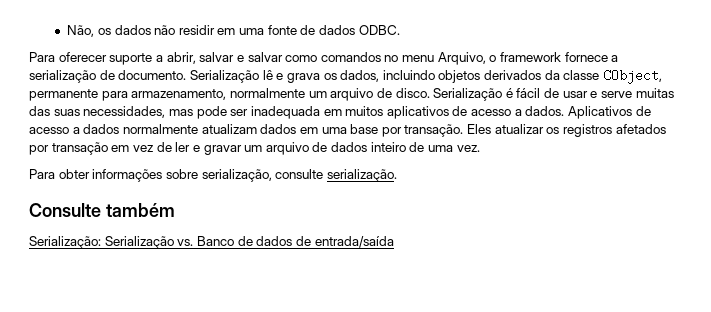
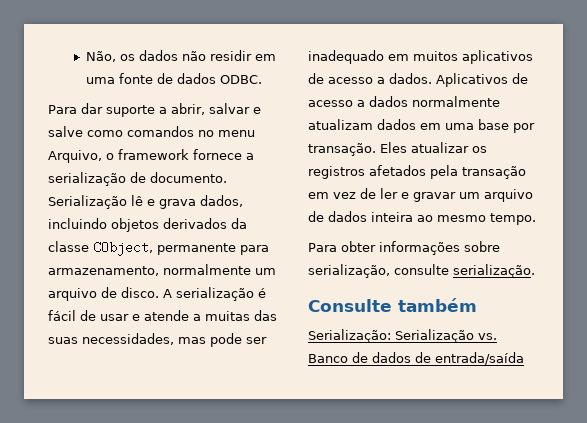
[58,52,107,62] oferecer -> [81,103,103,114] dar
[247,52,283,62] salvar -> [48,126,83,137] salve
[323,73,337,80] os -> (196, 204) none
[433,88,503,101] Serialização -> [163,287,254,301] A serialização
[601,91,633,98] serve -> [144,310,201,321] atende a
[250,106,320,119] inadequada -> [308,50,384,64] inadequado
[29,145,49,155] por -> [430,165,458,179] pela
[370,142,480,152] inteiro de uma vez. -> [371,212,536,225] inteira ao mesmo tempo.

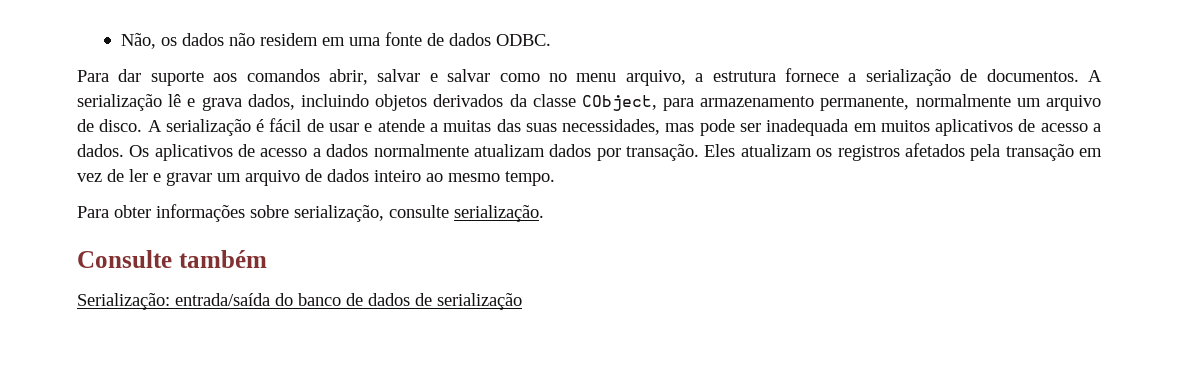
[209,50,252,61] residir -> [259,33,318,46] residem
[159,107,167,114] a -> [213,69,320,82] aos comandos
[48,126,255,137] [48,149,189,163] salve como comandos no menu Arquivo, o framework -> [447,69,776,86] salvar como no menu arquivo, a estrutura
[150,172,227,183] [48,195,127,209] documento. Serialização -> [986,69,1102,82] [77,94,162,111] documentos. A serialização
[157,243,269,255] [48,266,159,276] permanente para armazenamento, -> [663,96,910,111] para armazenamento permanente,
[308,50,384,64] inadequado -> [766,119,849,136] inadequada
[436,73,508,87] Aplicativos -> [129,144,233,161] Os aplicativos
[420,119,509,130] em uma base -> (592, 150) none
[411,142,469,153] atualizar -> [740,144,812,157] atualizam
[371,212,413,222] inteira -> [374,170,421,182] inteiro
[395,329,497,343] [308,354,348,363] Serialização vs. Banco -> [175,293,341,306] entrada/saída do banco
[435,352,524,365] entrada/saída -> [437,293,522,310] serialização

